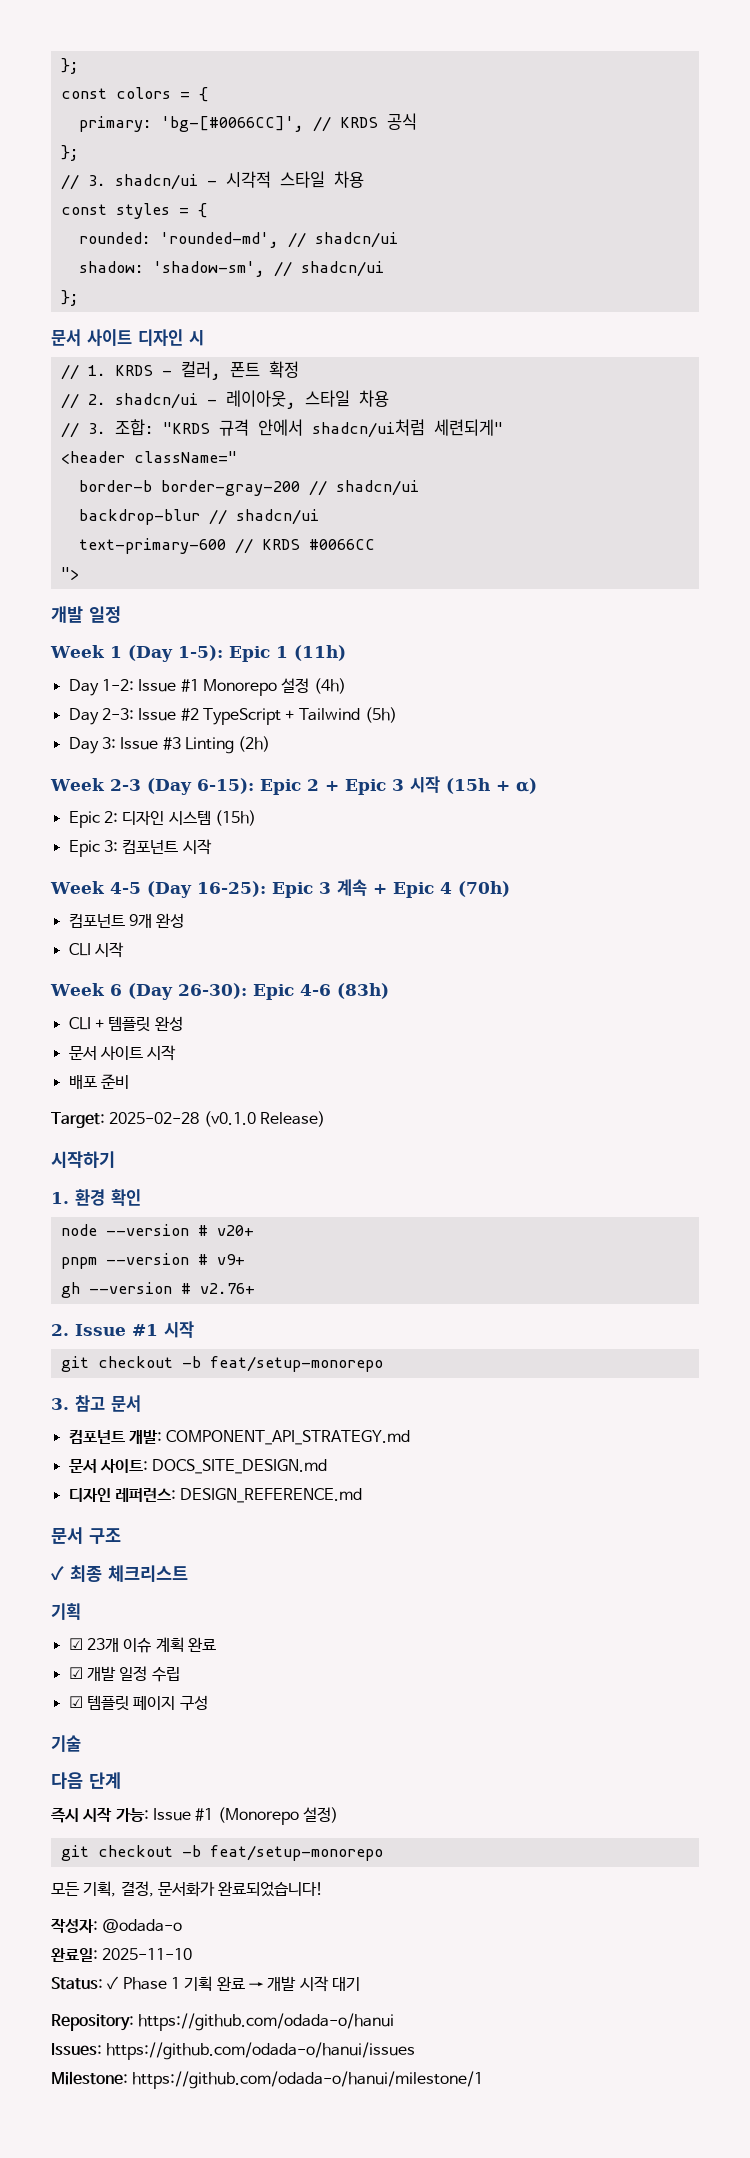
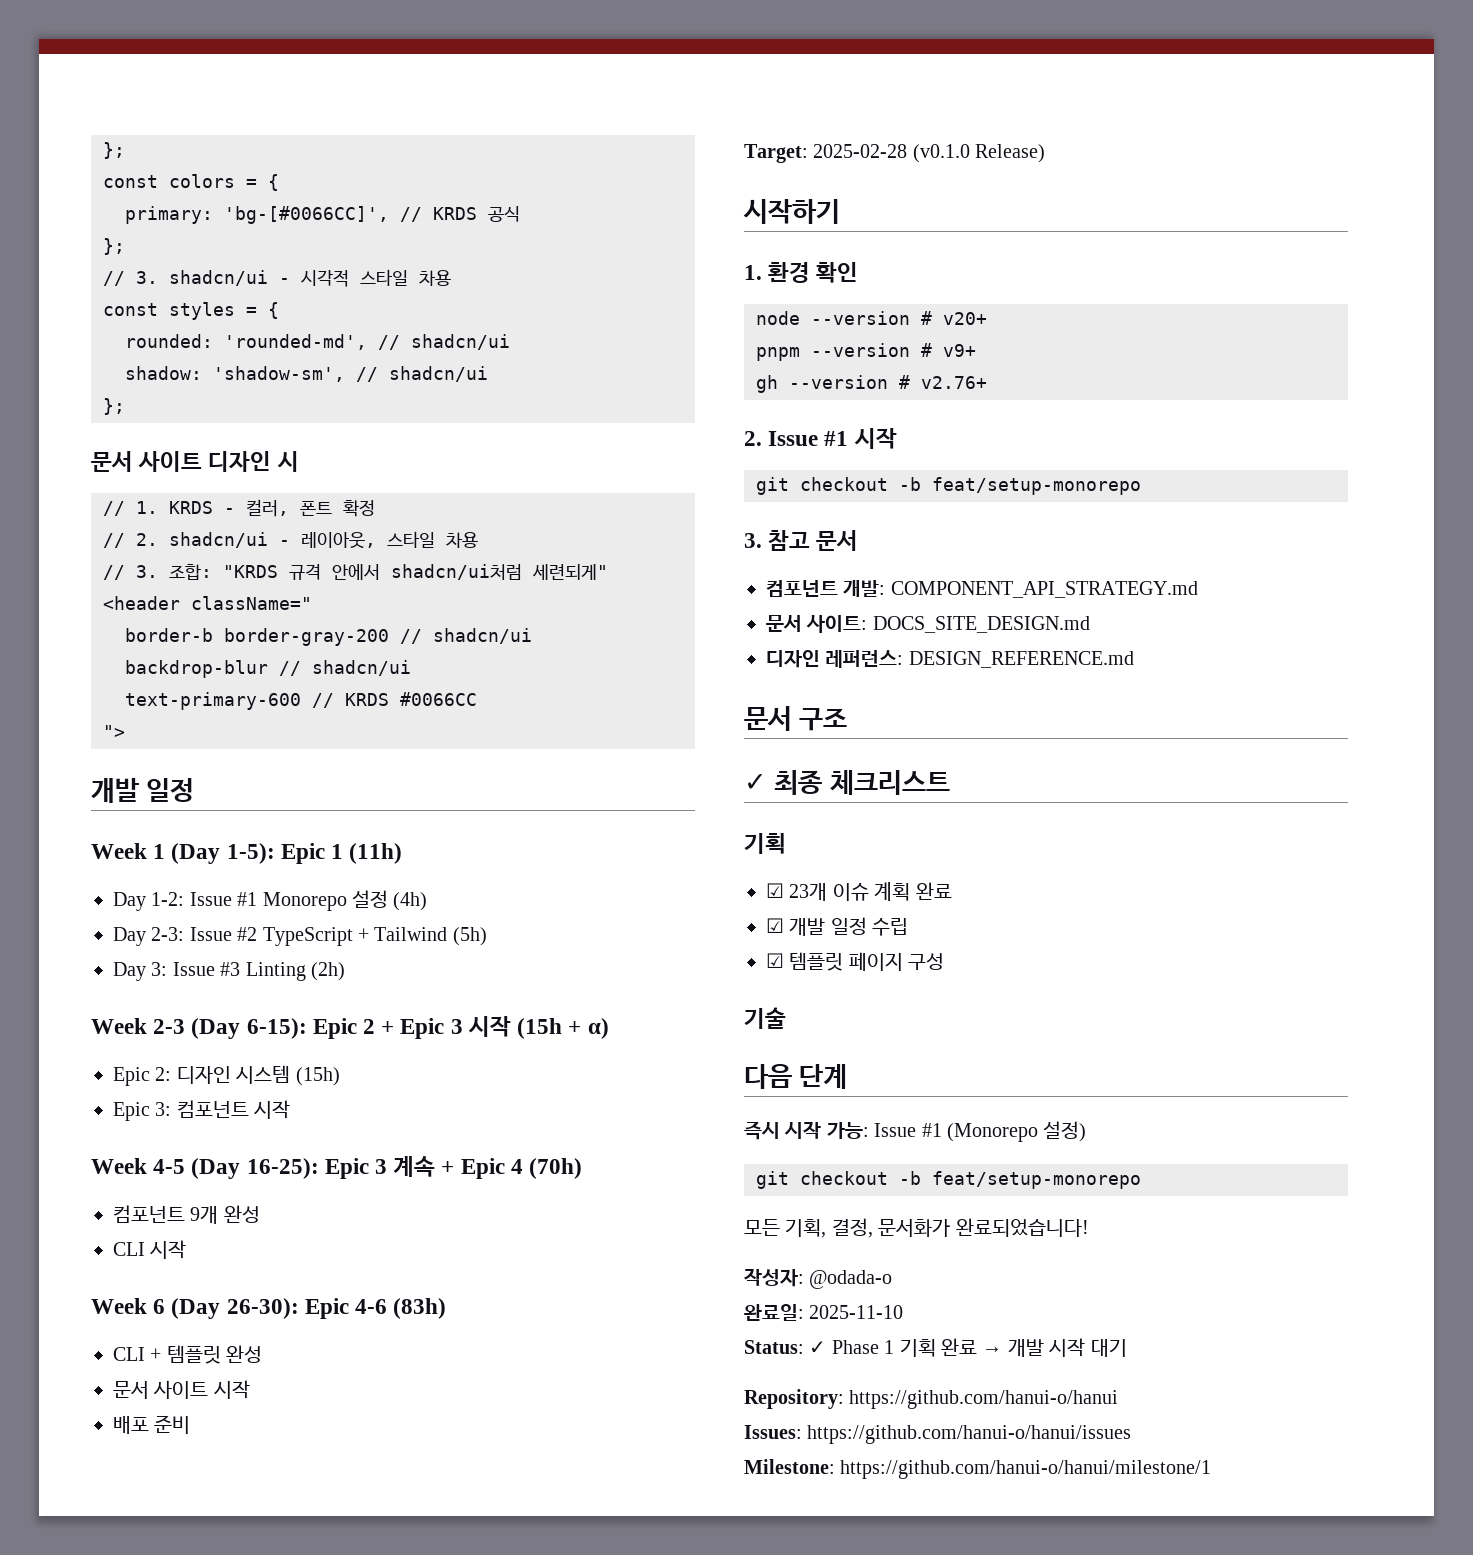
[138,2013,395,2031] https://github.com/odada-o/hanui -> [849,1390,1119,1409] https://github.com/hanui-o/hanui
[106,2042,416,2060] https://github.com/odada-o/hanui/issues -> [807,1425,1132,1444] https://github.com/hanui-o/hanui/issues
[132,2071,484,2089] https://github.com/odada-o/hanui/milestone/1 -> [840,1460,1212,1479] https://github.com/hanui-o/hanui/milestone/1

